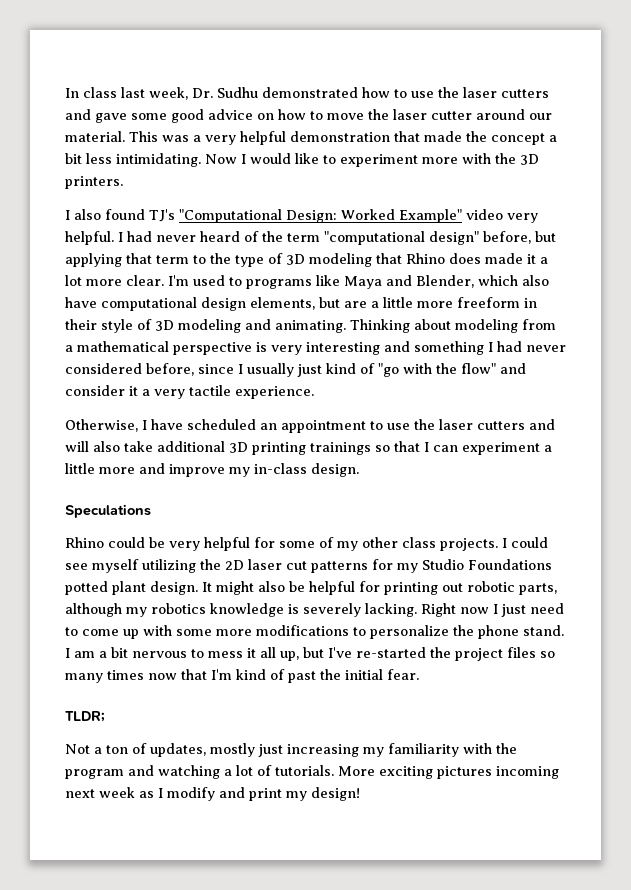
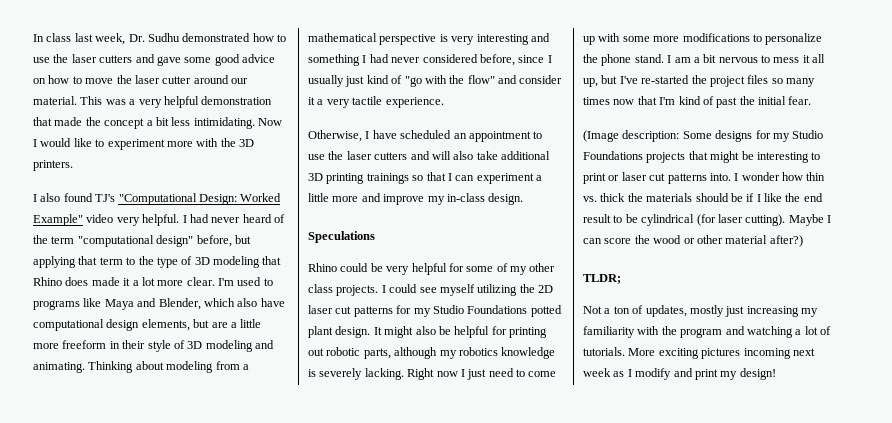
(419, 674) none -> [583,130,824,142] [583,151,821,163] [583,172,826,184] [583,193,823,202] [583,214,831,226] [583,235,803,247] // (Image description: Some designs for my Studio Foundations projects that might be interesting to print or laser cut patterns into. I wonder how thin vs. thick the materials should be if I like the end result to be cylindrical (for laser cutting). Maybe I can score the wood or other material after?)

